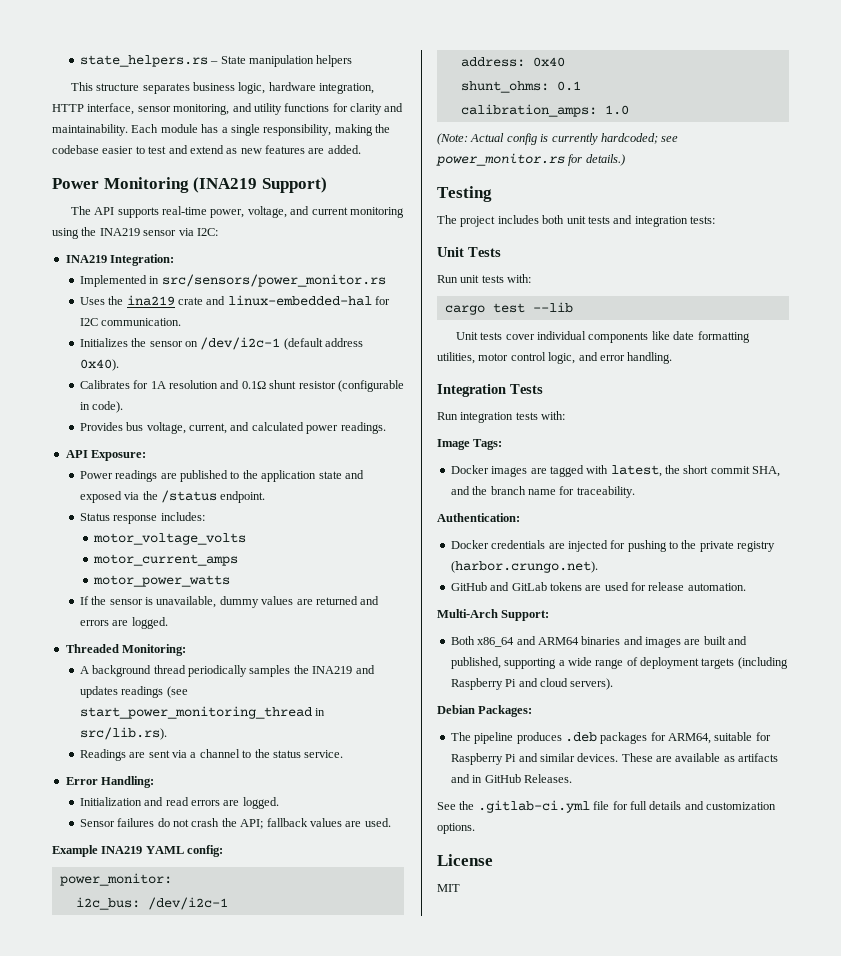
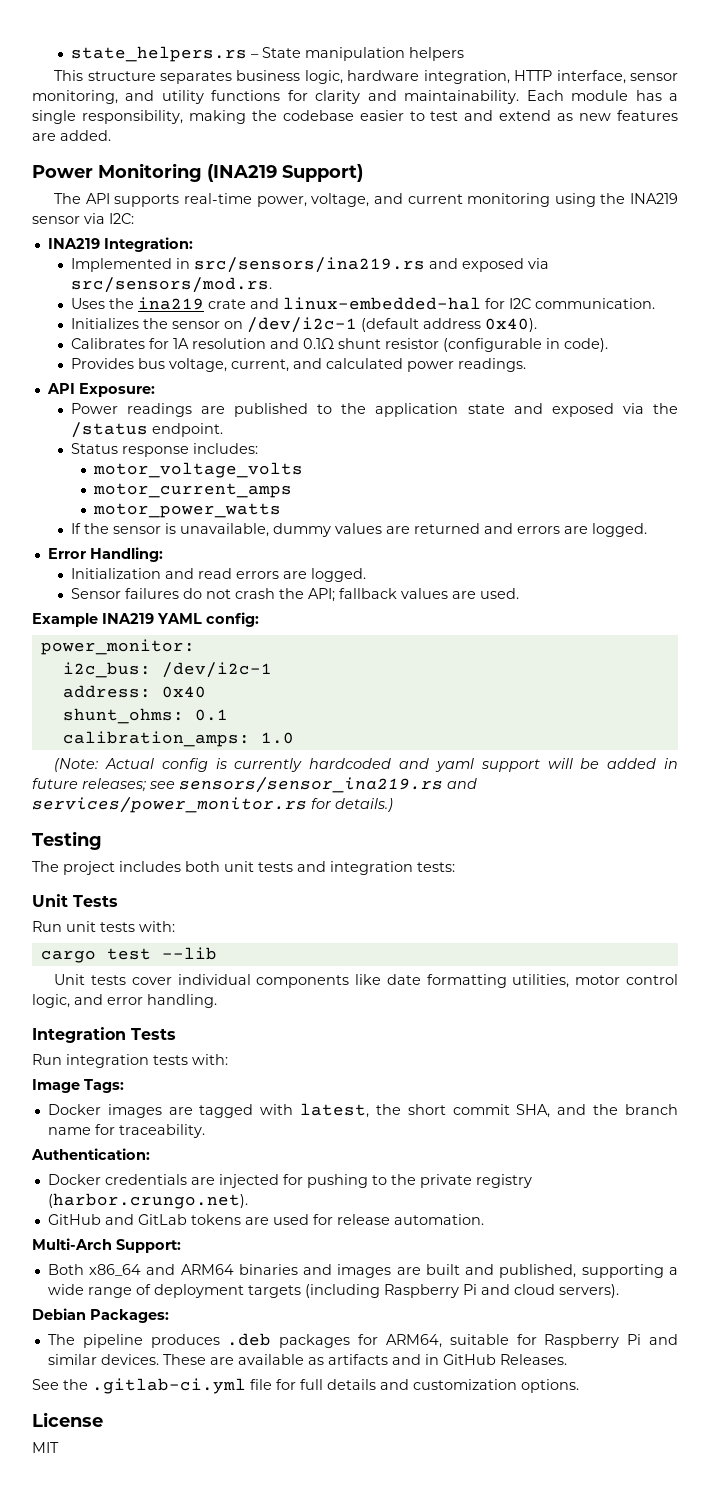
[161,274,386,287] src/sensors/power_monitor.rs -> [193,257,549,273] [70,277,272,293] src/sensors/ina219.rs and exposed via src/sensors/mod.rs.
[65,644,187,656] [79,665,375,677] [79,686,188,698] [79,706,326,719] [79,727,167,740] [79,749,344,761] // Threaded Monitoring: // A background thread periodically samples the INA219 and updates readings (see start_power_monitoring_thread in src/lib.rs). // Readings are sent via a channel to the status service. -> (647, 530) none
[600,133,679,144] [436,153,565,166] hardcoded; see power_monitor.rs -> [309,758,679,772] [32,777,477,793] [32,797,307,813] hardcoded and yaml support will be added in future releases; see sensors/sensor_ina219.rs and services/power_monitor.rs

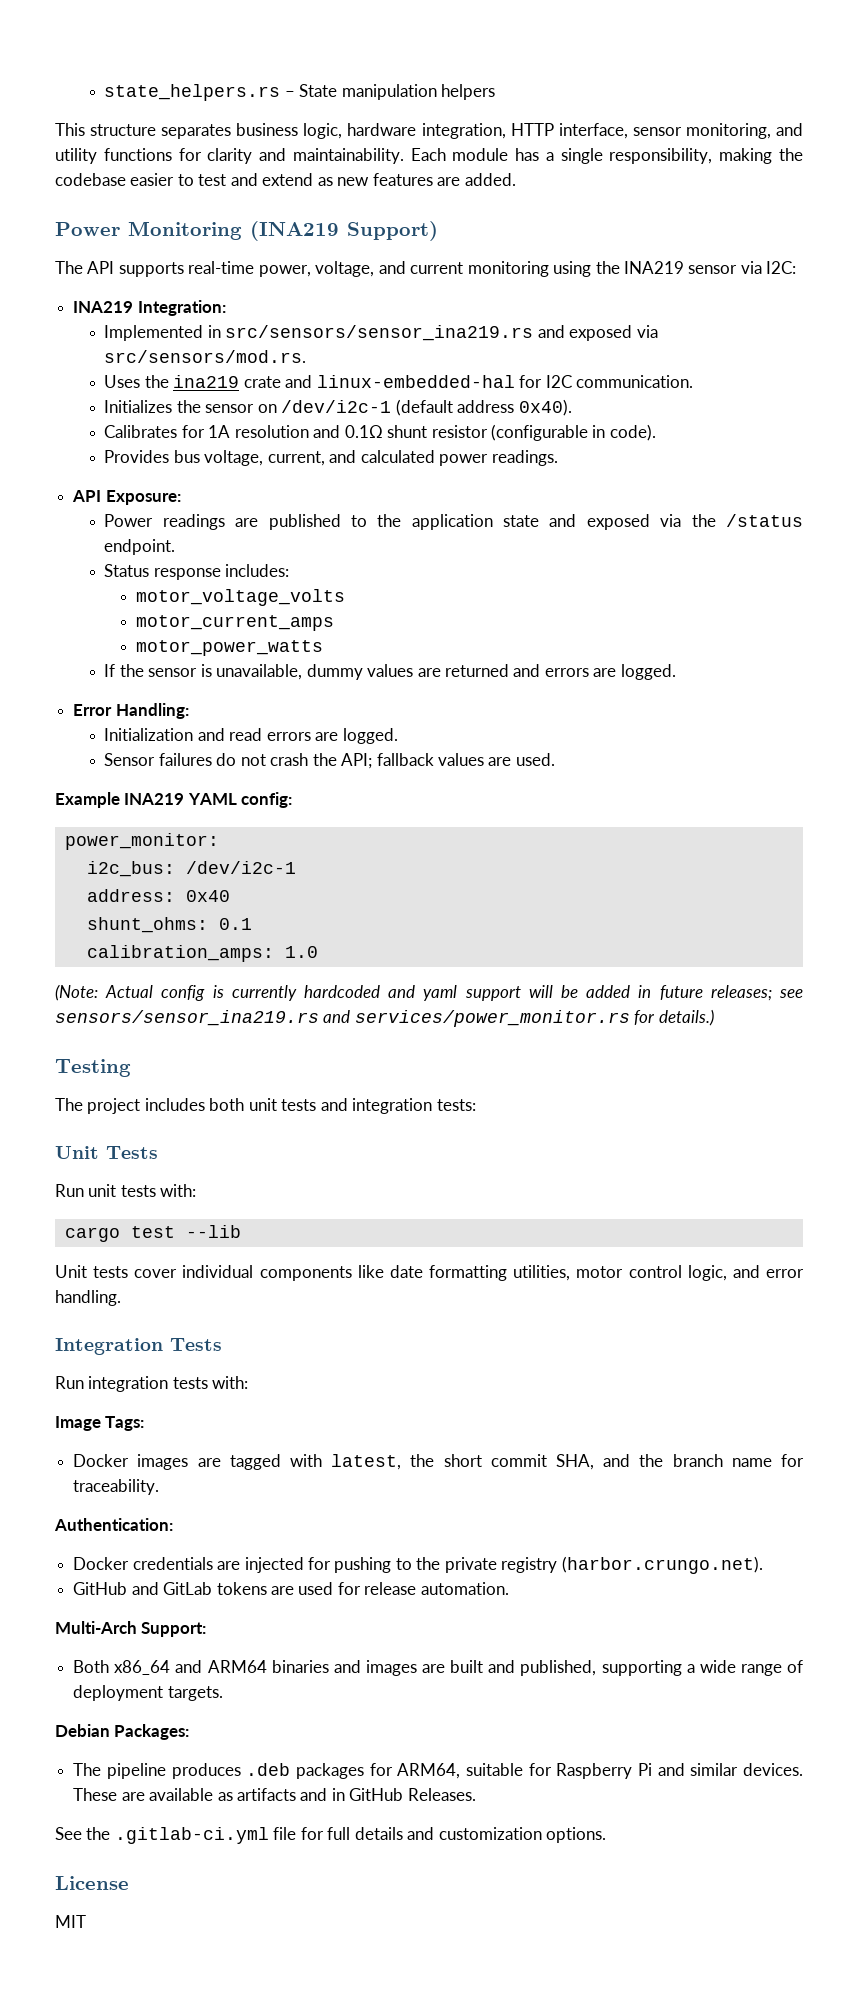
[193,257,425,273] src/sensors/ina219.rs -> [225,325,534,341] src/sensors/sensor_ina219.rs
[247,1284,619,1298] targets (including Raspberry Pi and cloud servers). -> [167,1686,223,1701] targets.

